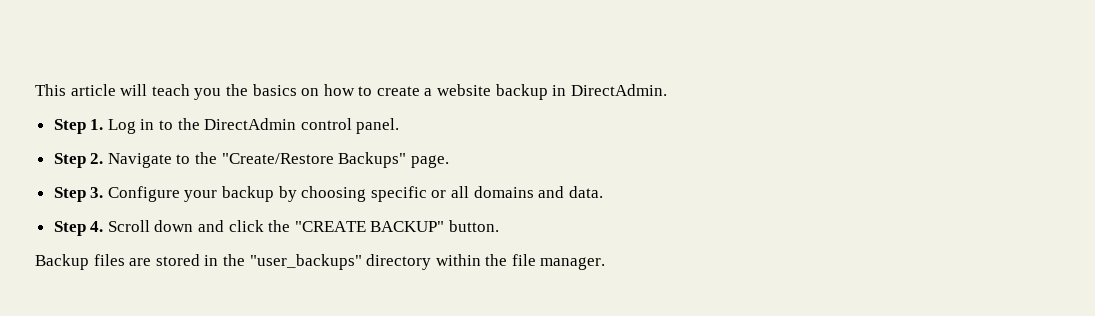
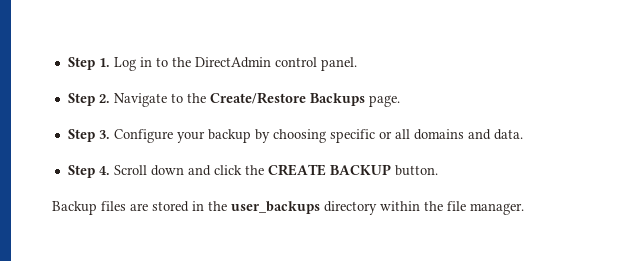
[35,84,667,100] This article will teach you the basics on how to create a website backup in DirectAdmin. // -> (67, 63) none
[221,152,407,168] "Create/Restore Backups" -> [209,92,365,106] Create/Restore Backups
[294,221,445,232] "CREATE BACKUP" -> [267,164,391,176] CREATE BACKUP
[249,254,362,270] "user_backups" -> [231,201,320,214] user_backups

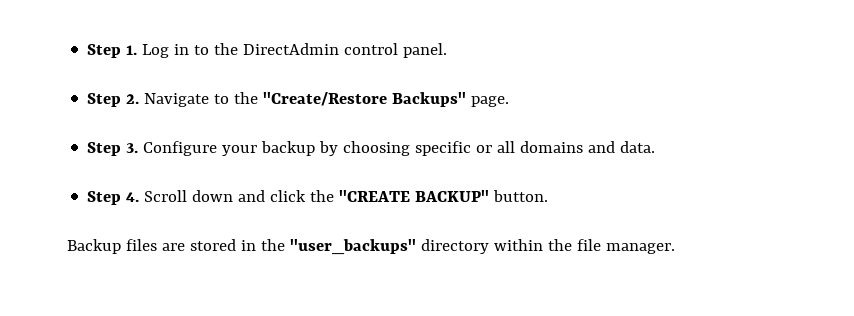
[209,92,365,106] Create/Restore Backups -> [263,92,467,107] "Create/Restore Backups"
[267,164,391,176] CREATE BACKUP -> [339,190,490,202] "CREATE BACKUP"
[231,201,320,214] user_backups -> [289,239,416,255] "user_backups"

